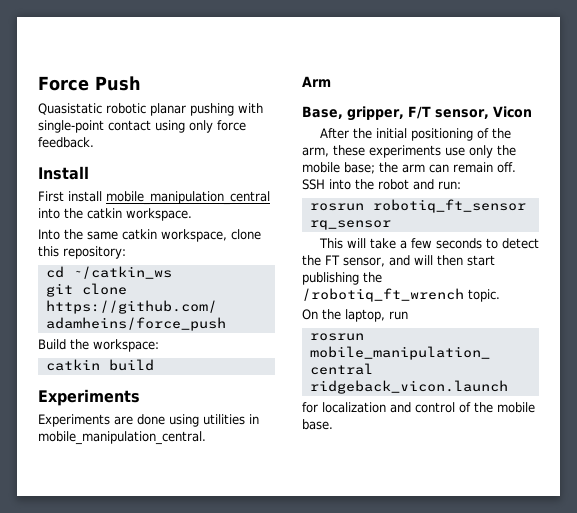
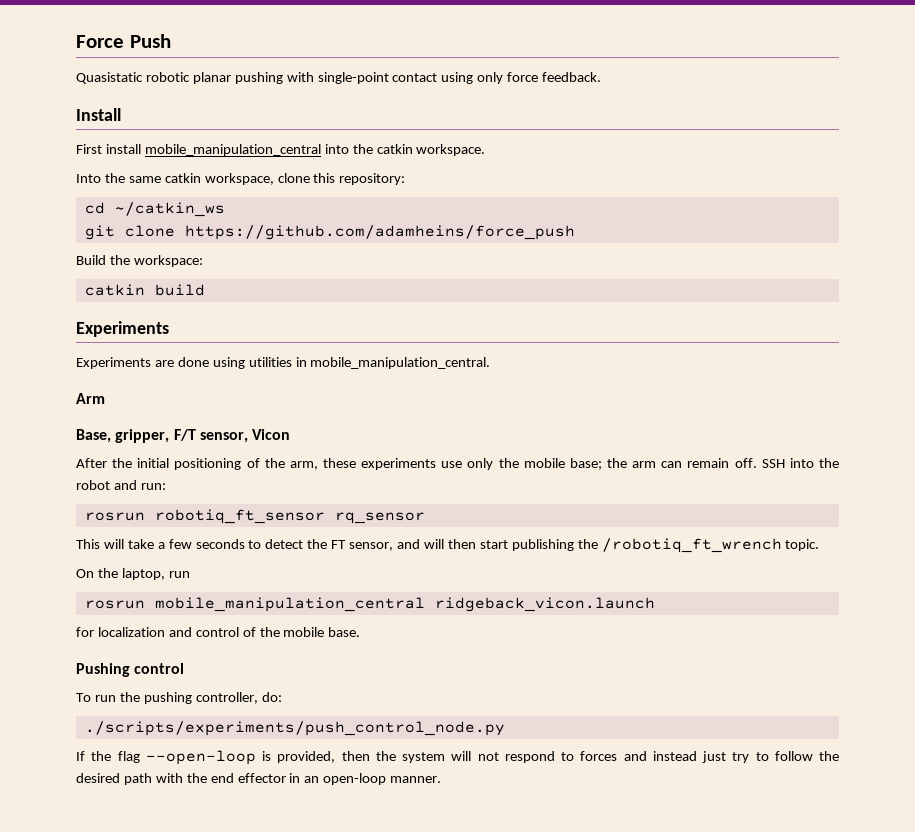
(333, 424) none -> [76,663,185,677] [76,692,282,704] [84,721,505,736] [76,750,839,765] [76,773,442,785] // Pushing control // To run the pushing controller, do: // ./scripts/experiments/push_control_node.py // If the flag --open-loop is provided, then the system will not respond to forces and instead just try to follow the desired path with the end effector in an open-loop manner.

